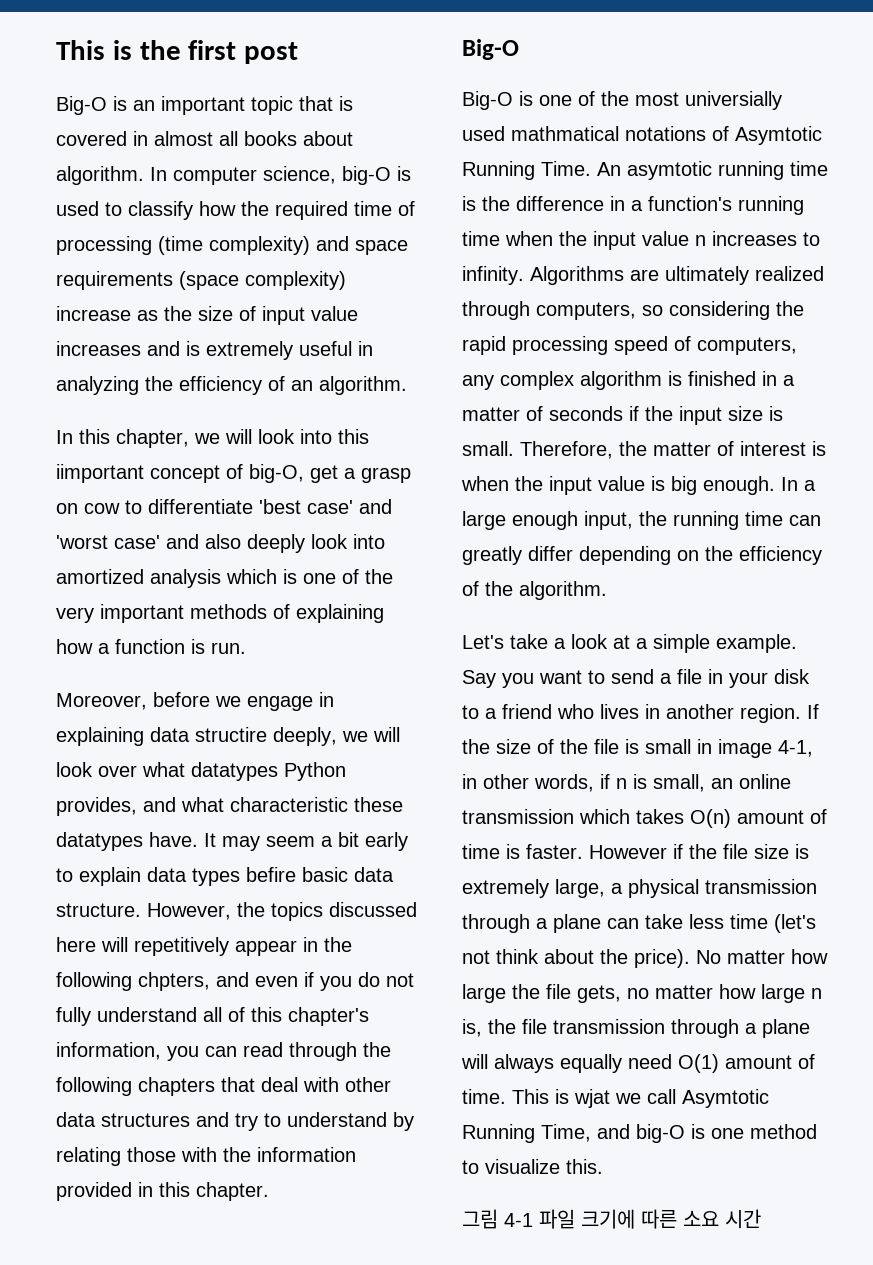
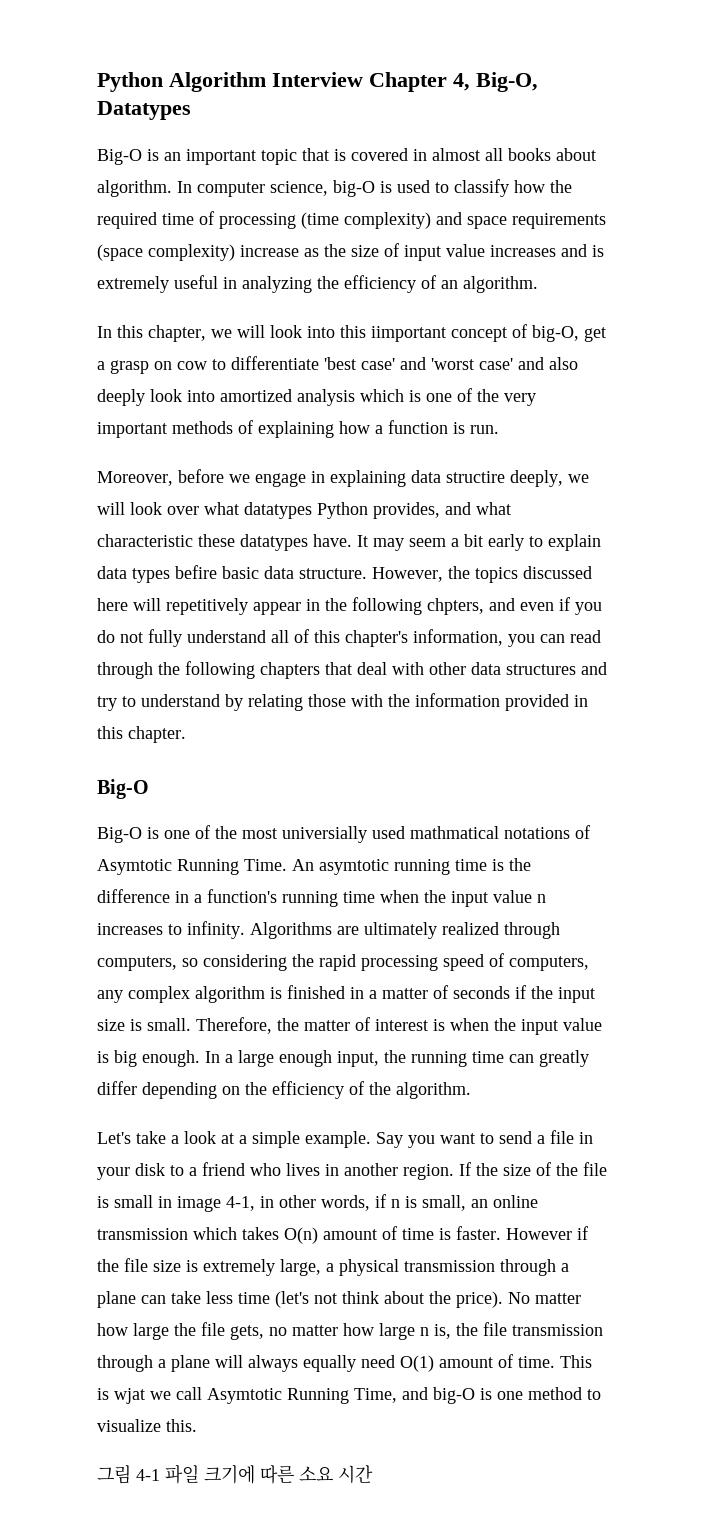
[56,40,299,64] This is the first post -> [97,72,538,92] [97,101,191,120] Python Algorithm Interview Chapter 4, Big-O, Datatypes

